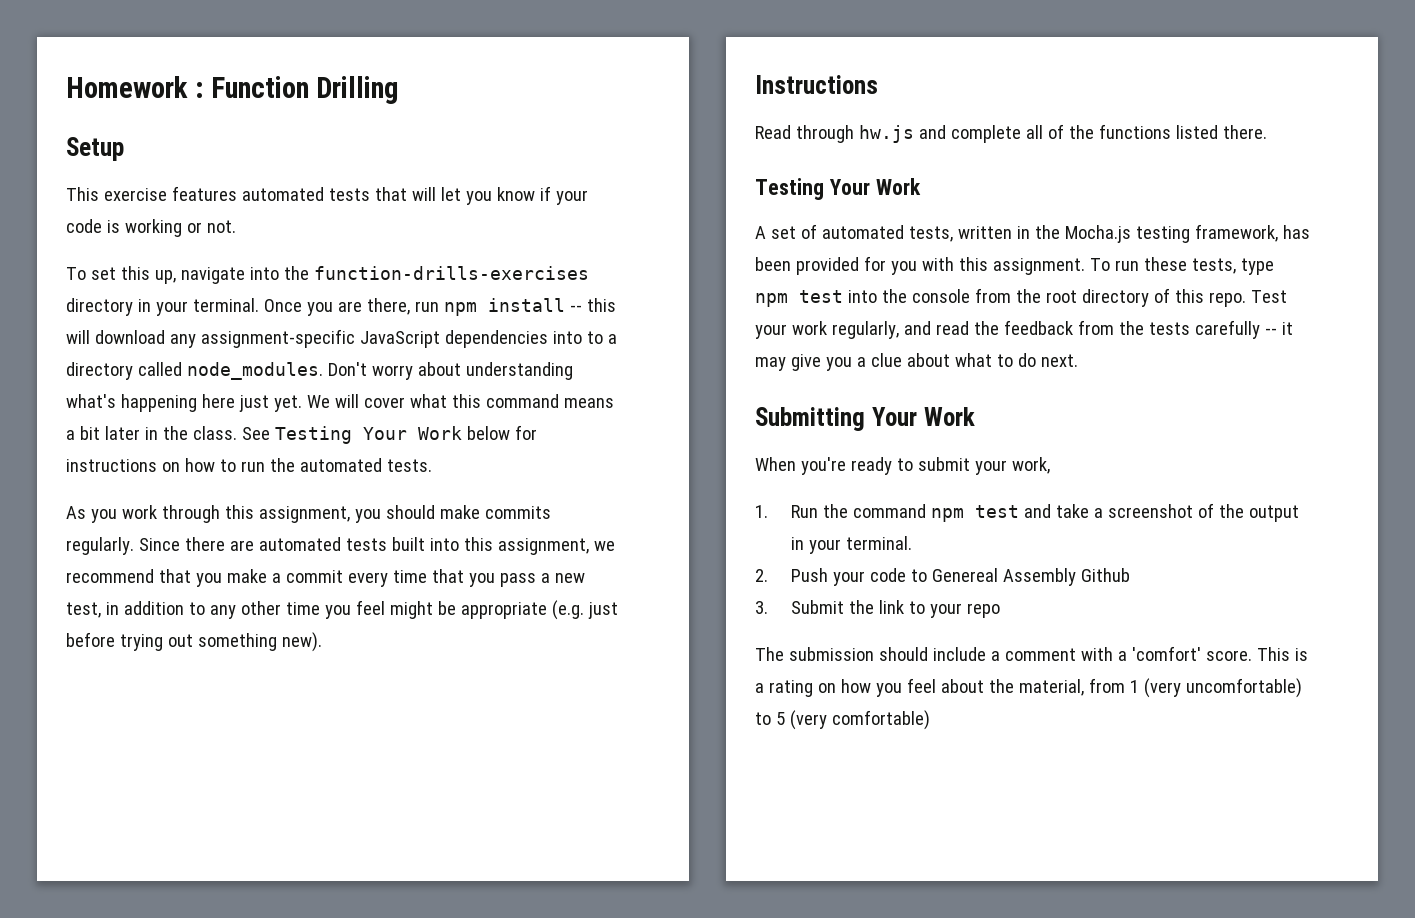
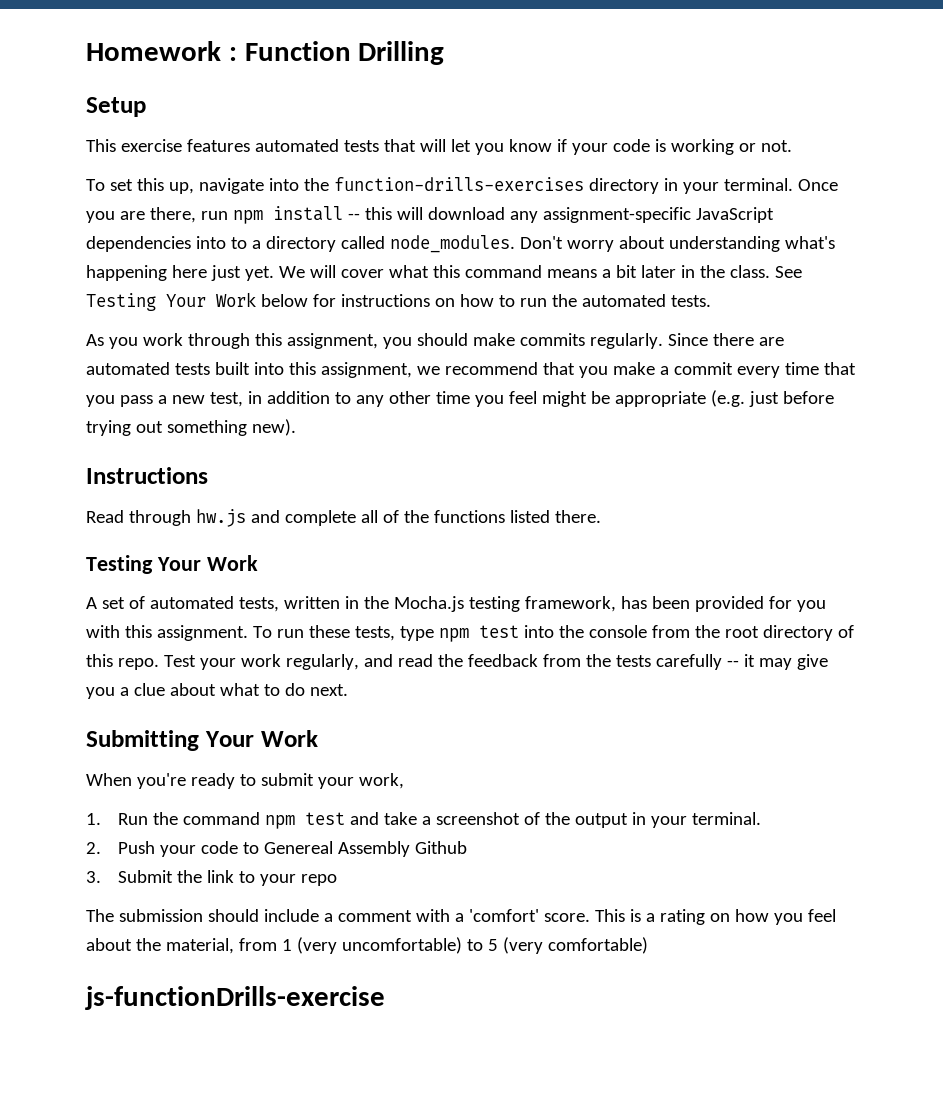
(930, 720) none -> [85,986,385,1010] // js-functionDrills-exercise

